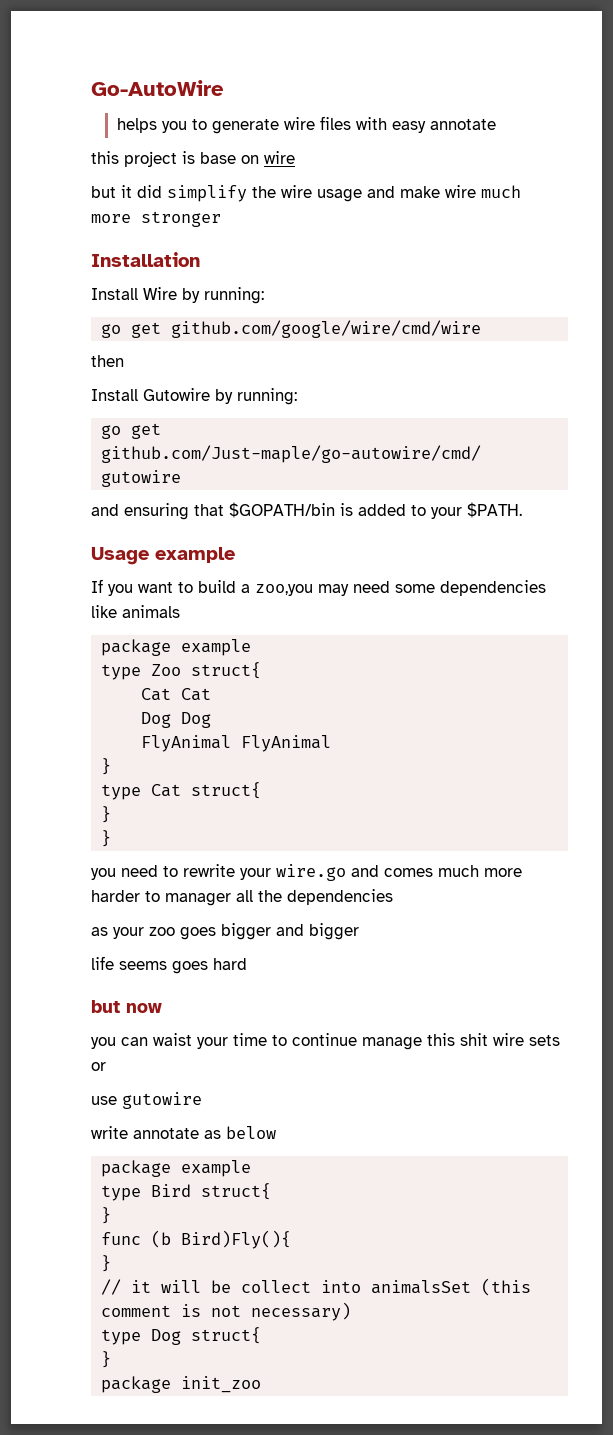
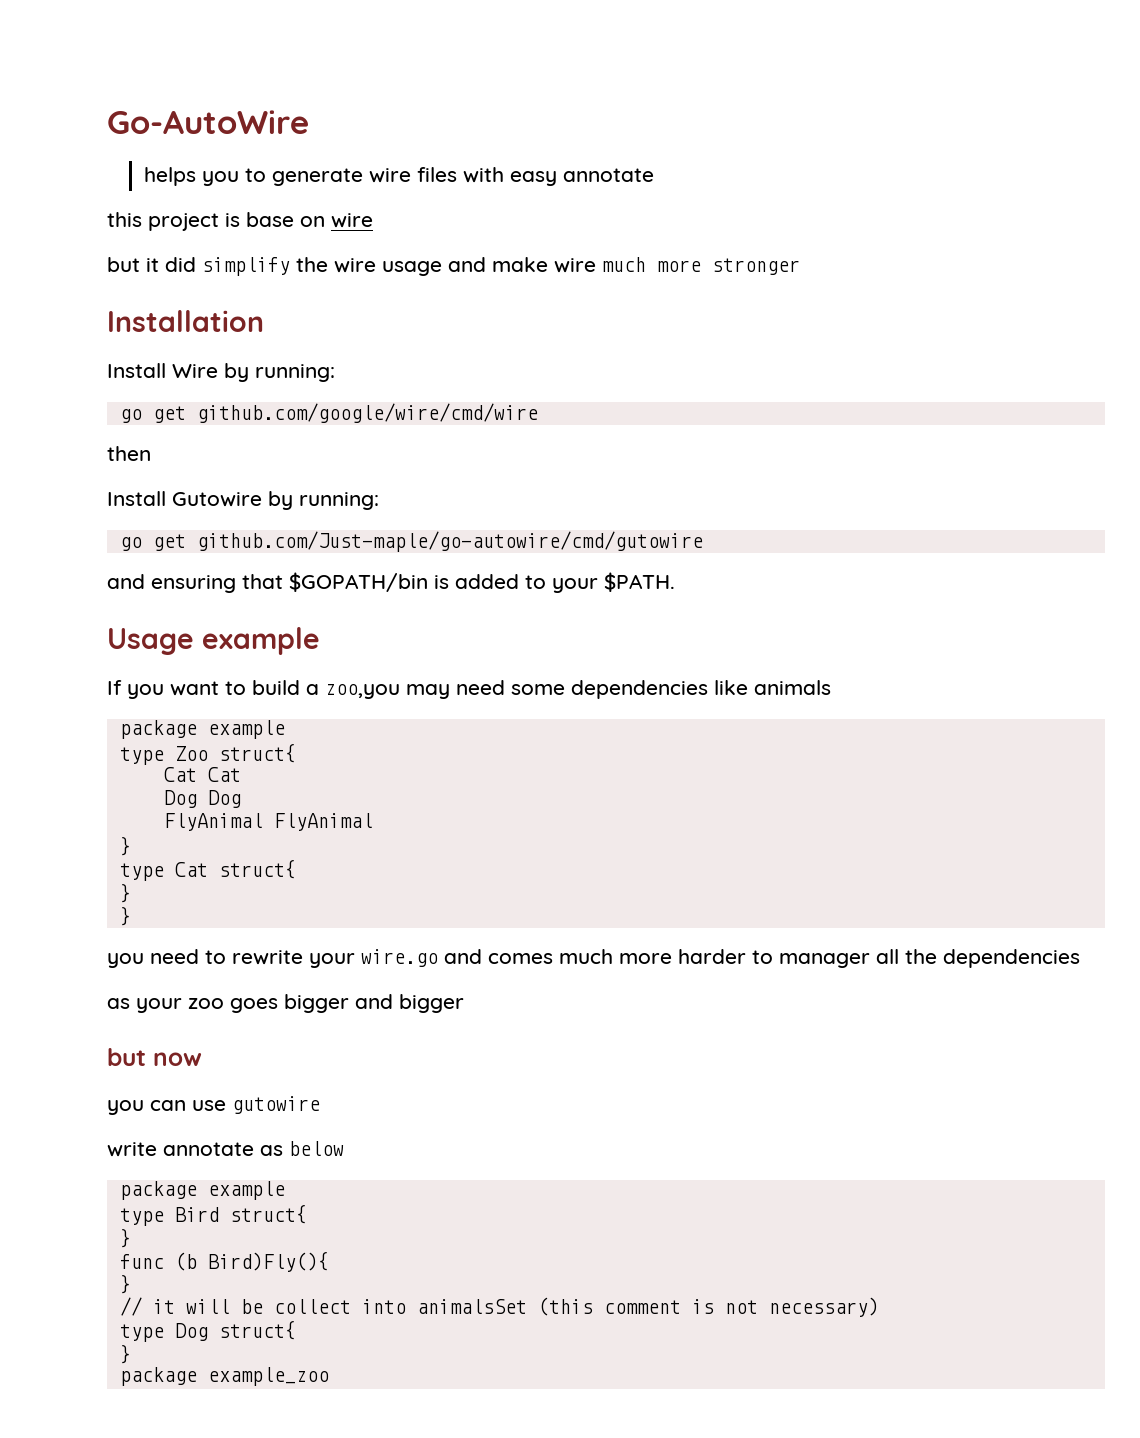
[91,956,247,974] // life seems goes hard -> (464, 1003) none
[153,1033,560,1050] [91,1062,106,1071] waist your time to continue manage this shit wire sets or // -> (186, 1105) none
[181,1376,262,1393] init_zoo -> [207,1367,329,1386] example_zoo

